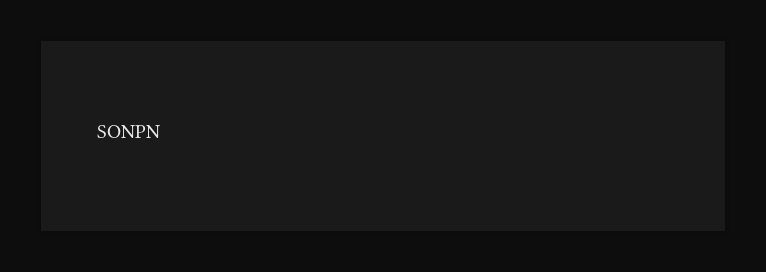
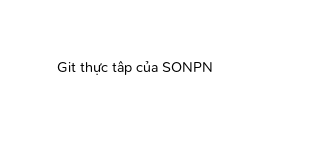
(97, 131) none -> [57,61,158,75] Git thực tâp của

